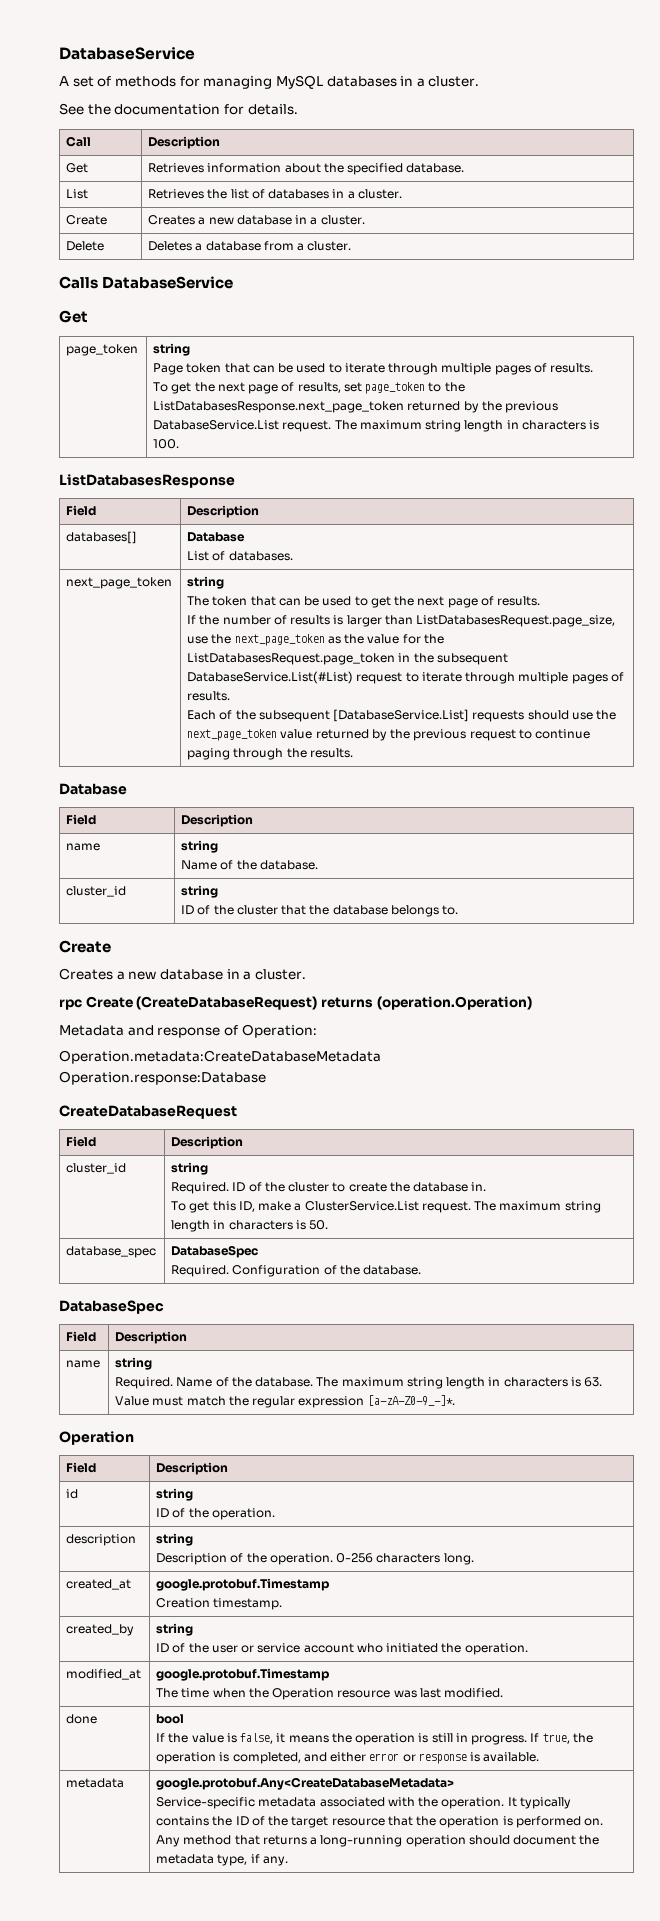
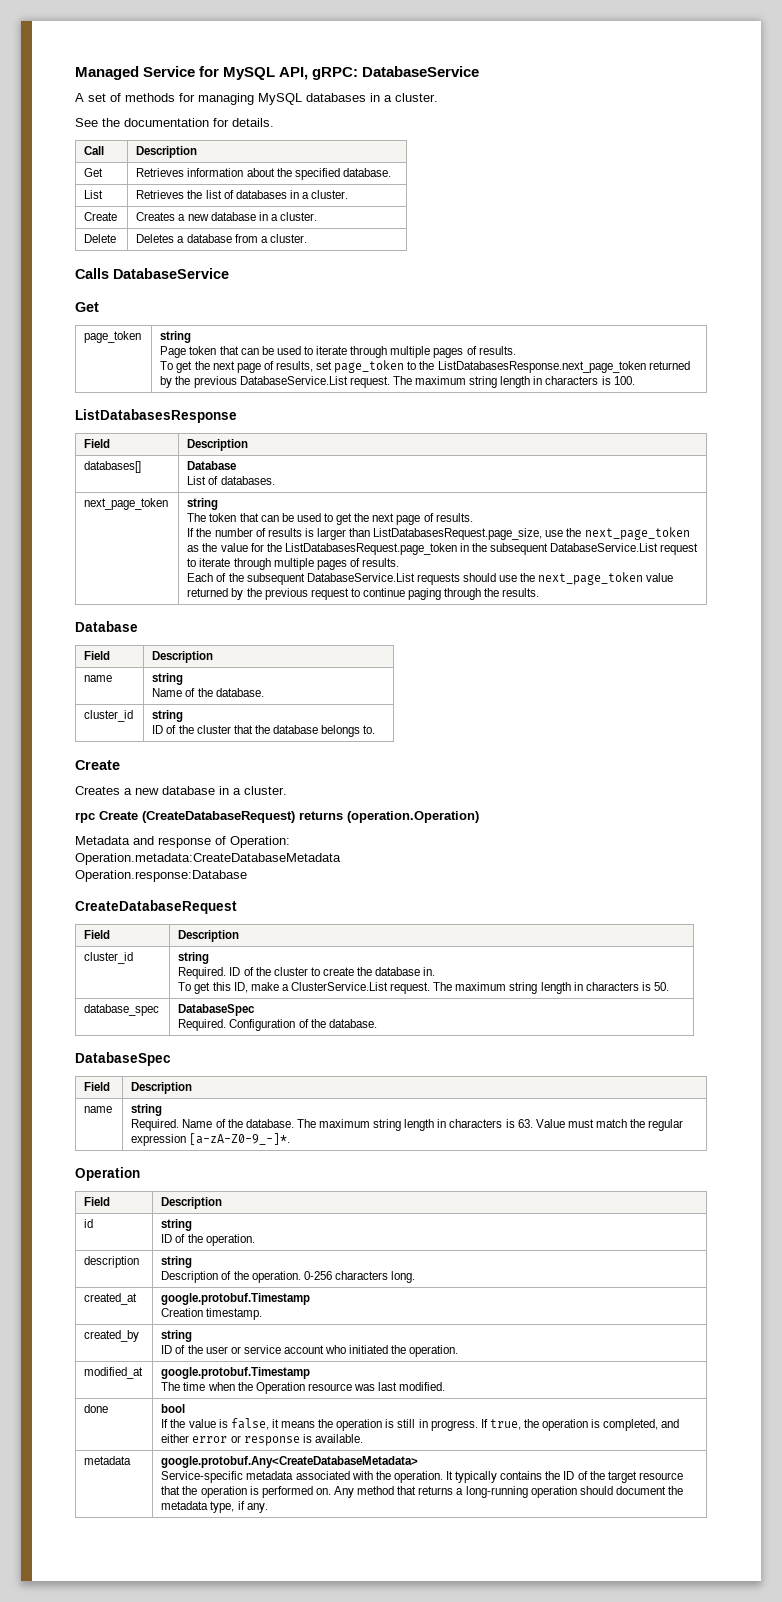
(59, 53) none -> [75,66,359,80] Managed Service for MySQL API, gRPC:
[187,671,354,684] DatabaseService.List(#List) -> [550,543,659,552] DatabaseService.List
[333,709,470,722] [DatabaseService.List] -> [306,573,415,582] DatabaseService.List

